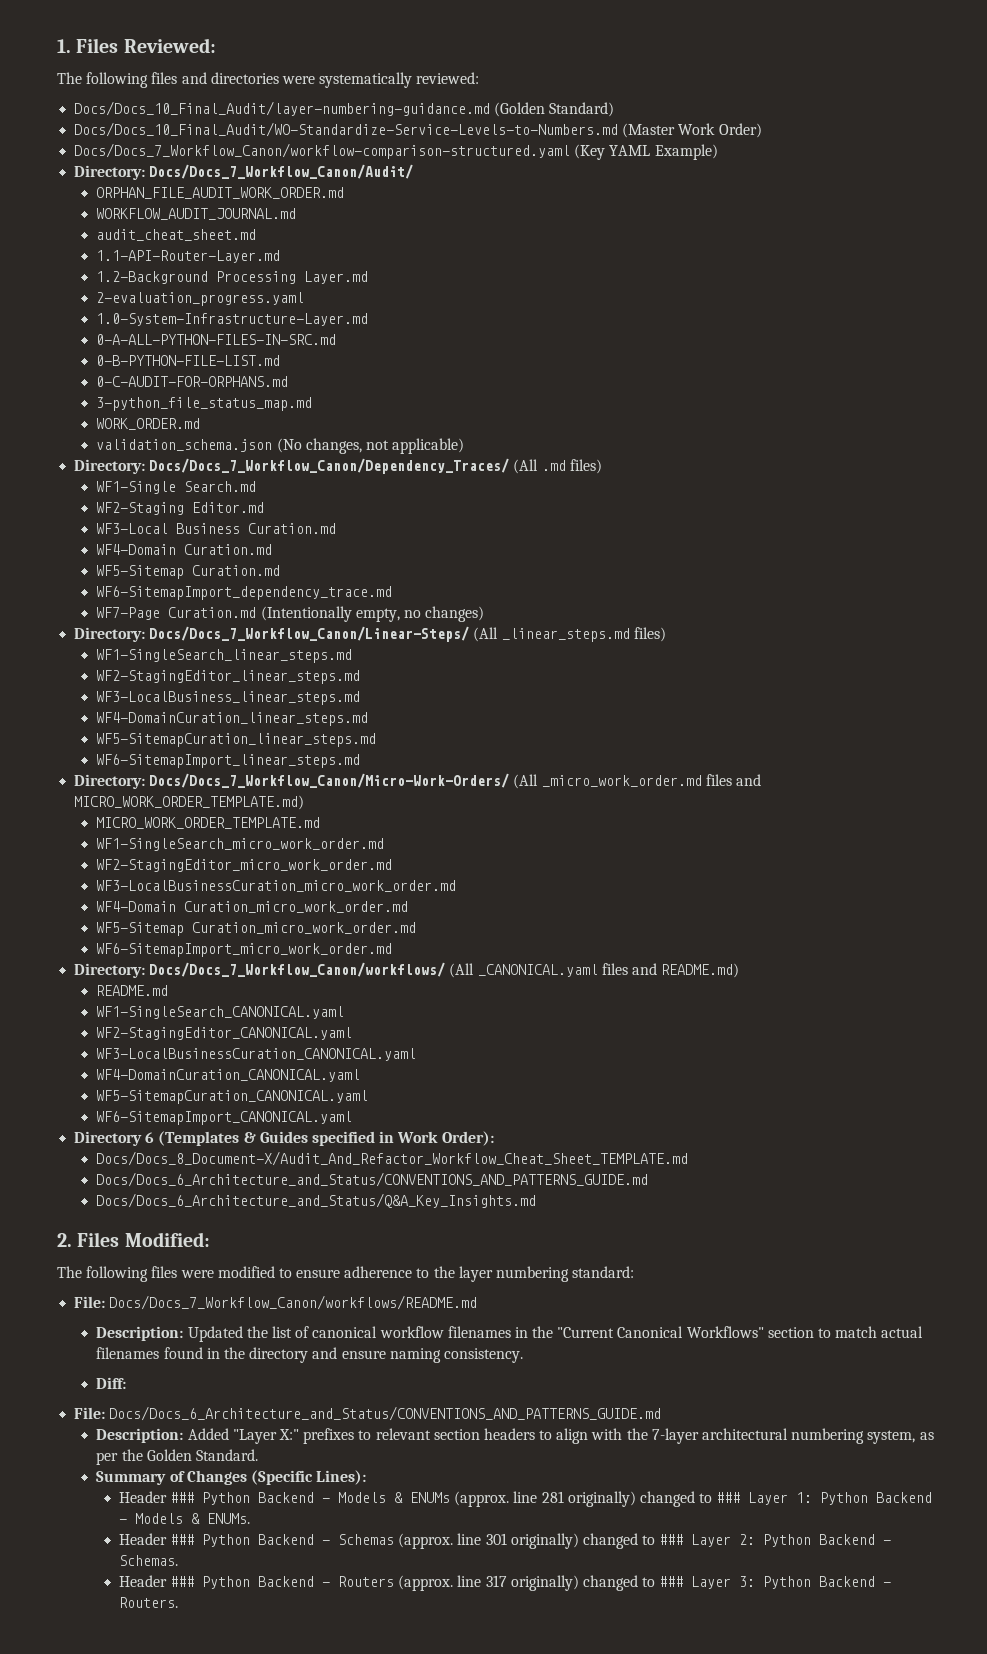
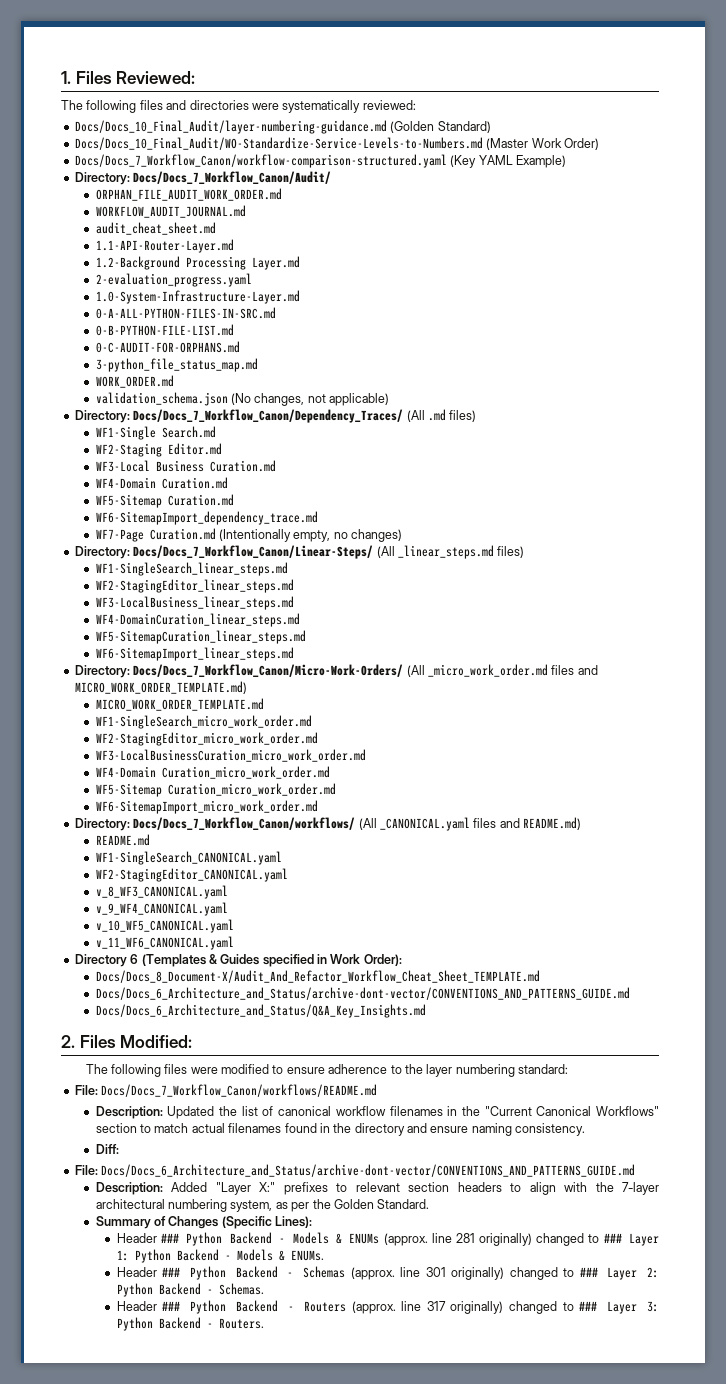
[96,1048,417,1061] [96,1069,361,1082] [96,1090,369,1104] [96,1111,353,1125] WF3-LocalBusinessCuration_CANONICAL.yaml // WF4-DomainCuration_CANONICAL.yaml // WF5-SitemapCuration_CANONICAL.yaml // WF6-SitemapImport_CANONICAL.yaml -> [95,885,228,899] [95,902,228,916] [95,919,234,933] [95,936,234,950] v_8_WF3_CANONICAL.yaml // v_9_WF4_CANONICAL.yaml // v_10_WF5_CANONICAL.yaml // v_11_WF6_CANONICAL.yaml
[96,1172,649,1187] Docs/Docs_6_Architecture_and_Status/CONVENTIONS_AND_PATTERNS_GUIDE.md -> [95,987,630,1000] Docs/Docs_6_Architecture_and_Status/archive-dont-vector/CONVENTIONS_AND_PATTERNS_GUIDE.md
[109,1406,662,1421] Docs/Docs_6_Architecture_and_Status/CONVENTIONS_AND_PATTERNS_GUIDE.md -> [101,1164,636,1177] Docs/Docs_6_Architecture_and_Status/archive-dont-vector/CONVENTIONS_AND_PATTERNS_GUIDE.md

